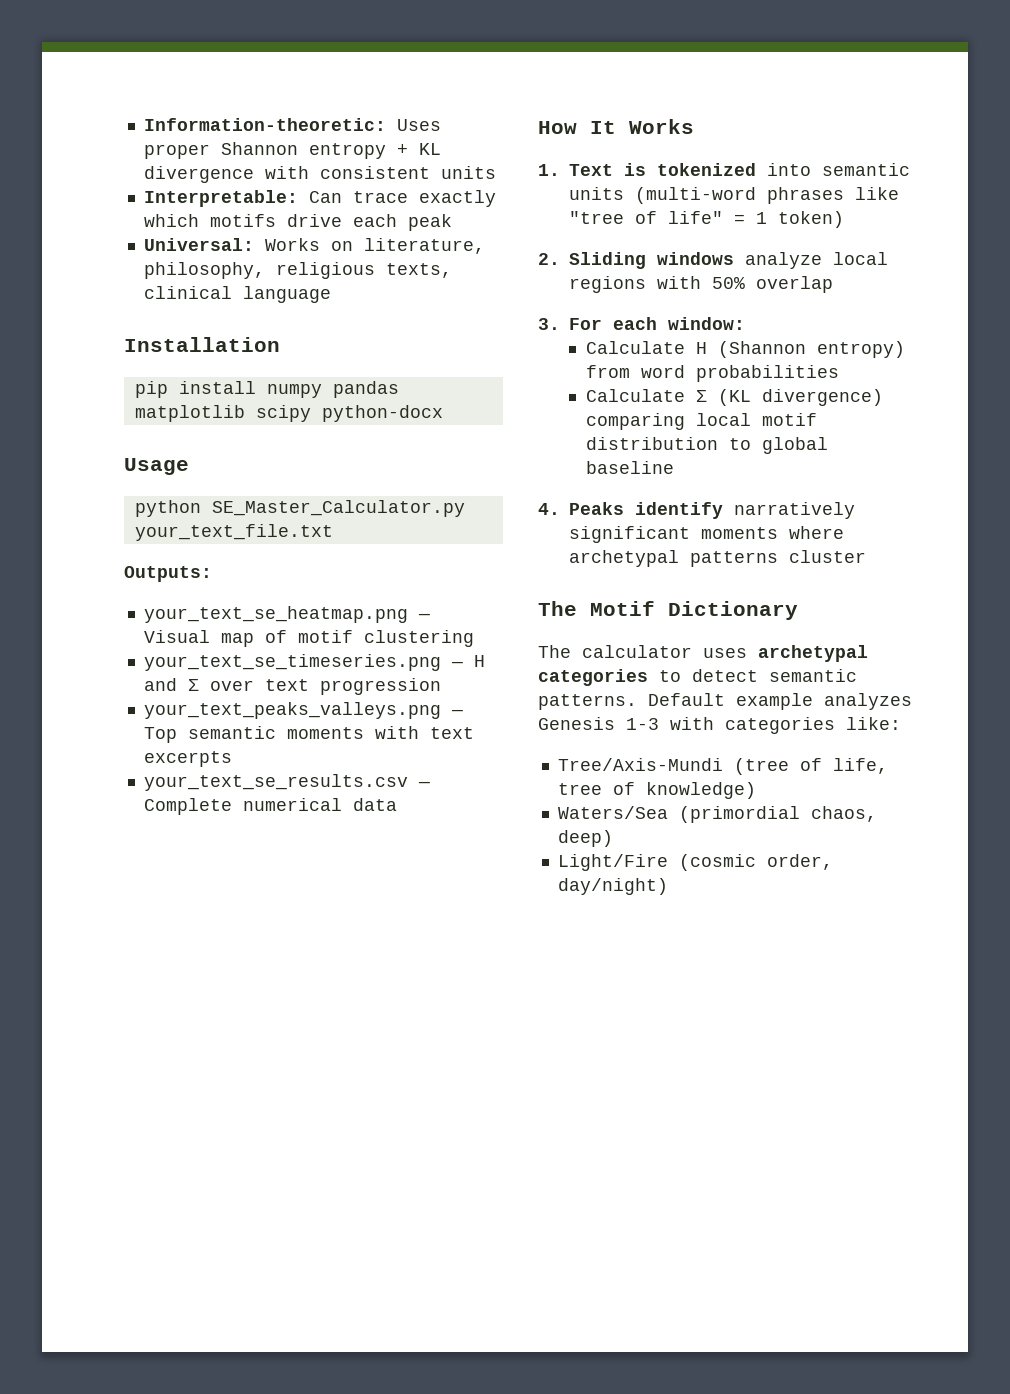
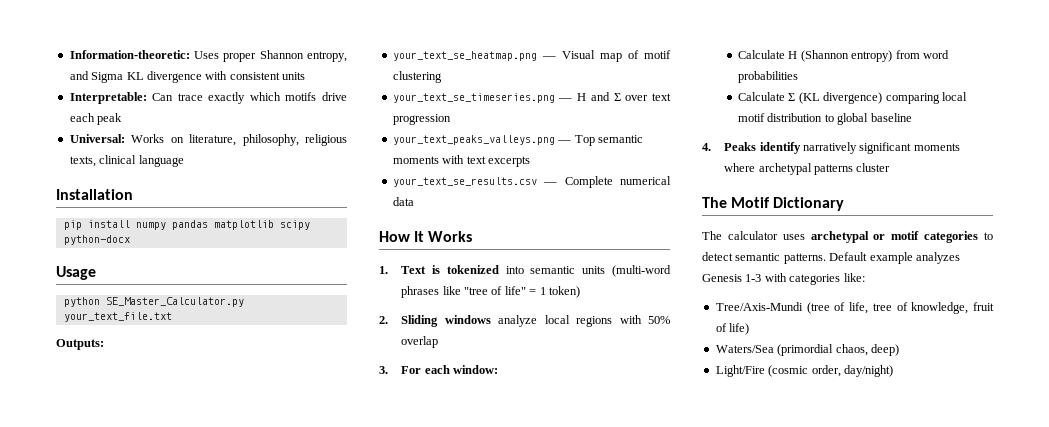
[308,143,408,159] entropy + -> [307,51,347,62] [69,71,124,83] entropy, and Sigma
(868, 653) none -> [873,231,920,240] or motif
[645,782,756,799] knowledge) -> [911,302,994,314] [715,323,750,335] knowledge, fruit of life)

